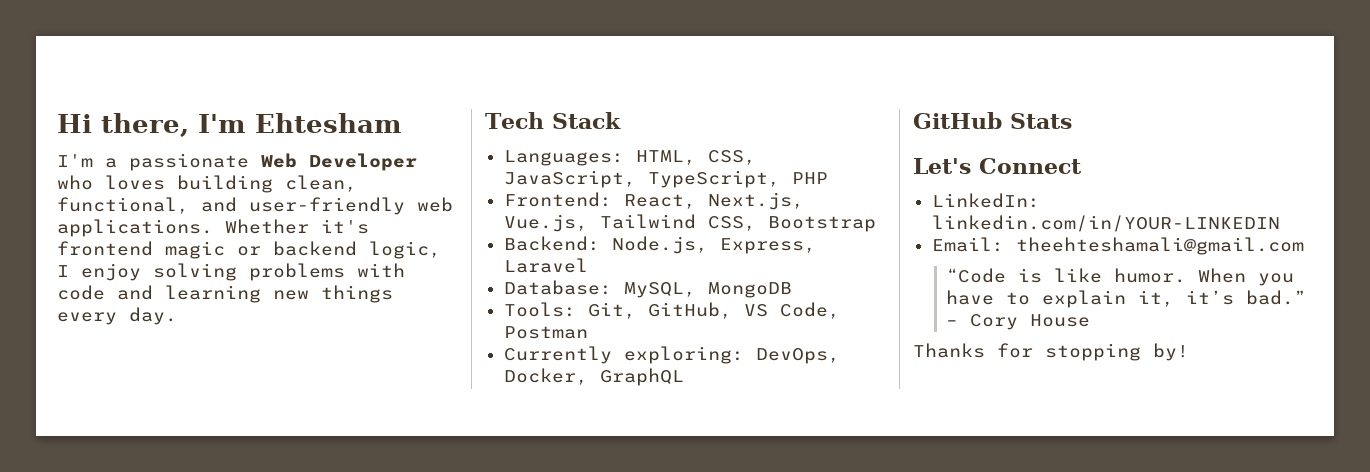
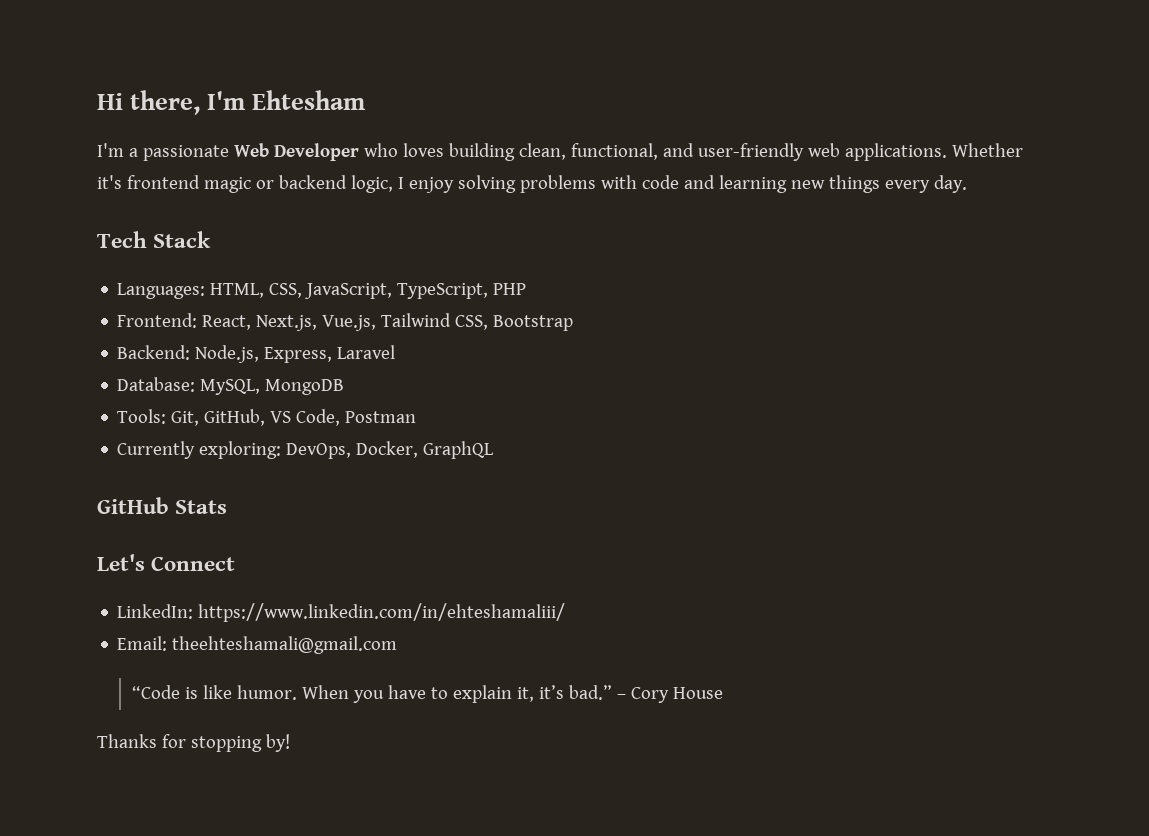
[931,215,1280,232] linkedin.com/in/YOUR-LINKEDIN -> [198,603,566,622] https://www.linkedin.com/in/ehteshamaliii/

